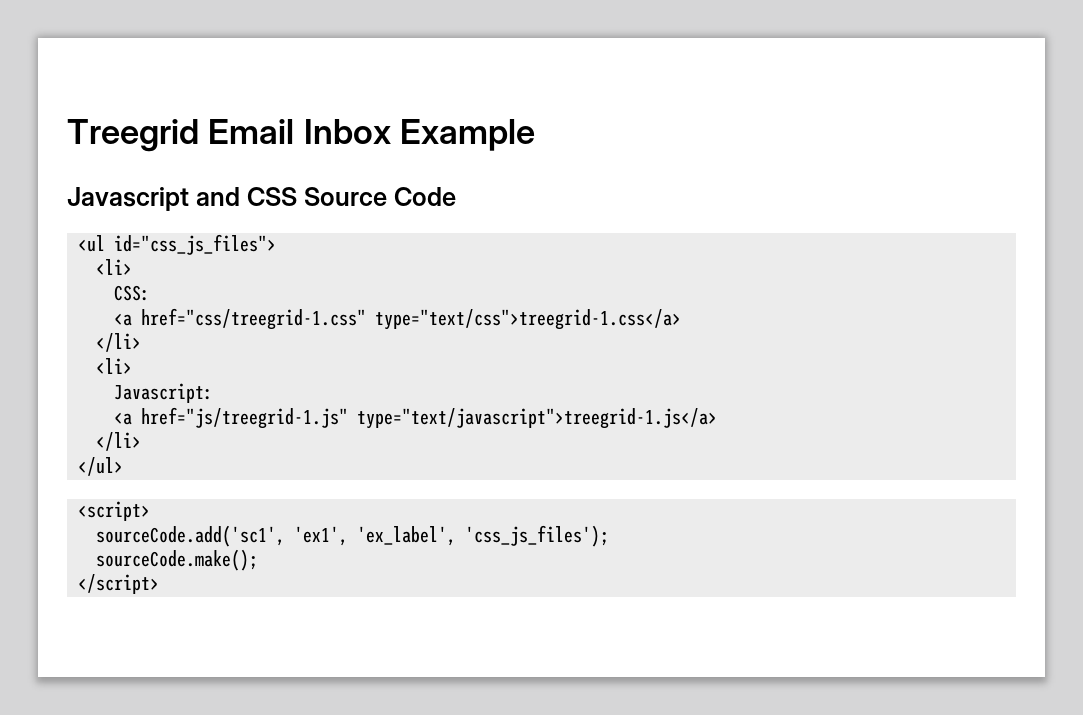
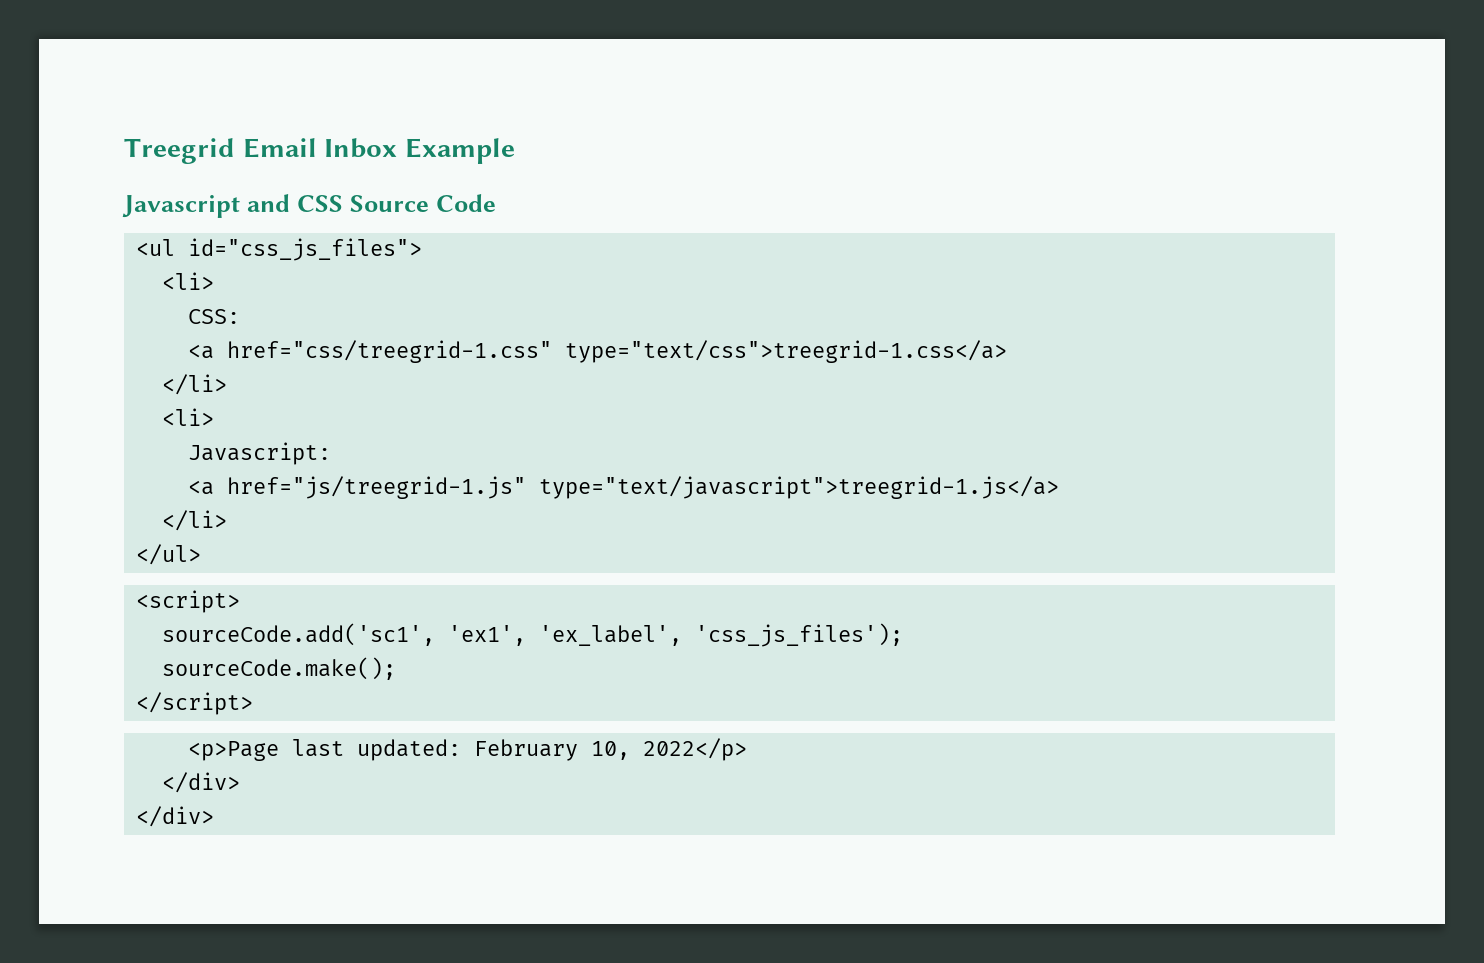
(160, 584) none -> [188,738,748,761] [162,772,241,793] [136,806,215,827] // <p>Page last updated: February 10, 2022</p> // </div> // </div>

